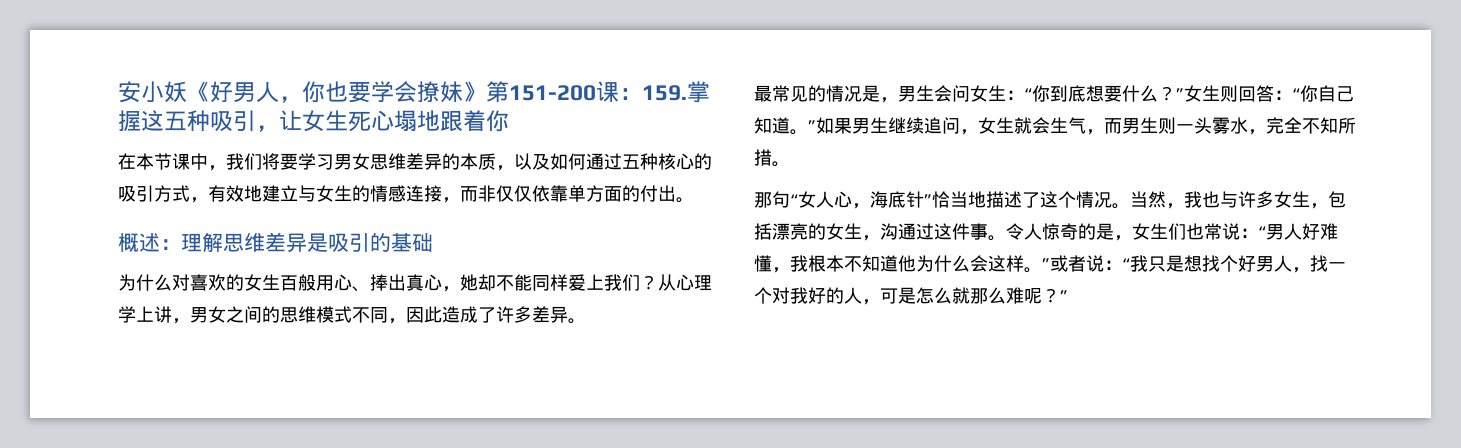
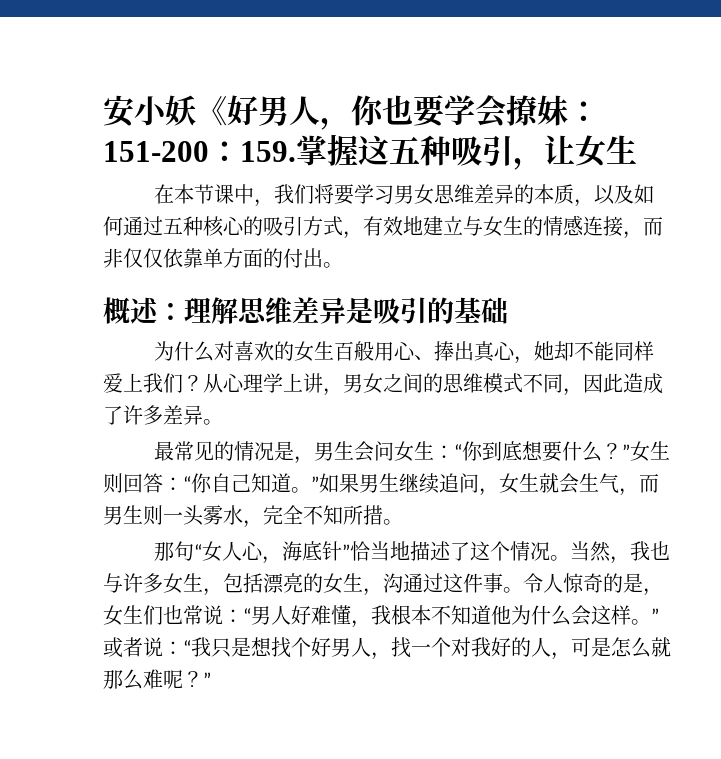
[463,81,619,103] 》第151-200课 -> [568,101,599,122] [103,141,209,162] ：151-200
[348,110,509,132] 死心塌地跟着你 -> (637, 149) none

